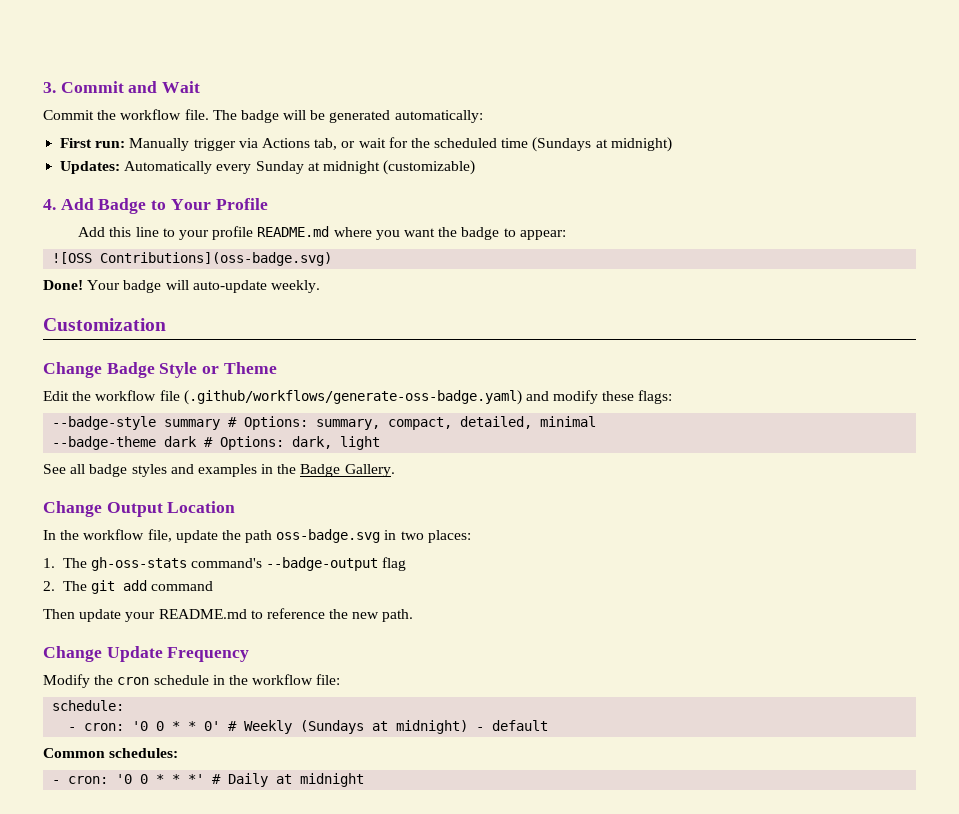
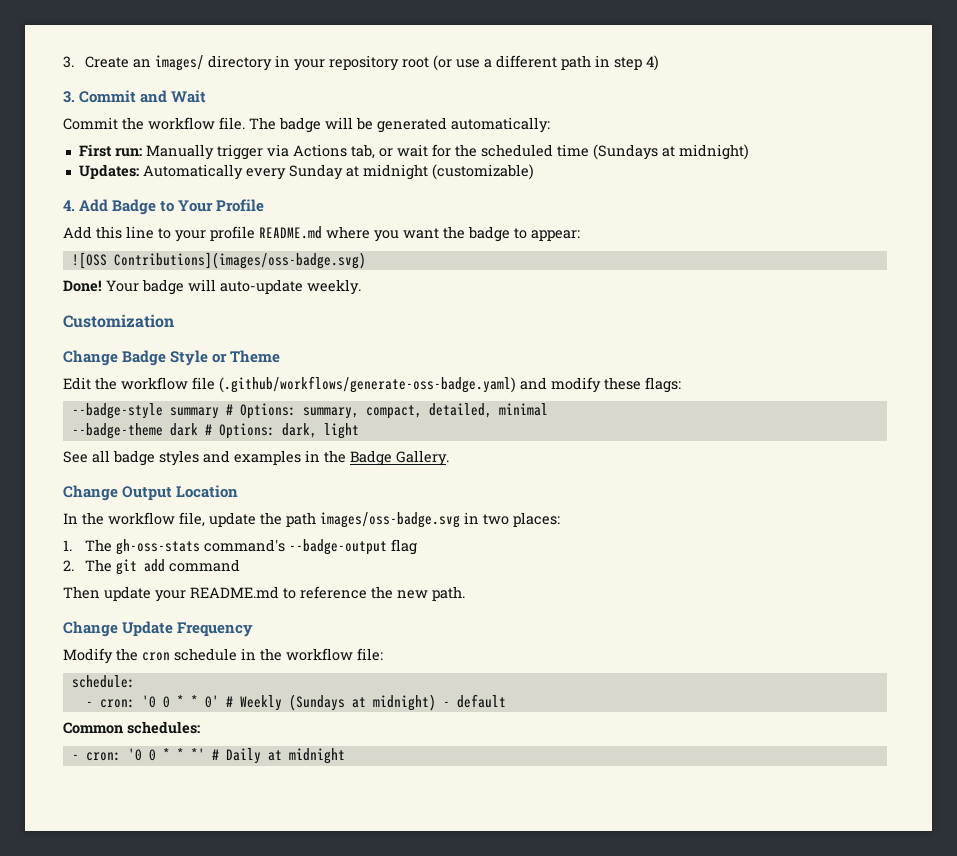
[43,82,56,93] 3. -> [63,55,659,71] [63,91,75,103] 3. Create an images/ directory in your repository root (or use a different path in step 4) // 3.
[100,252,333,266] Contributions](oss-badge.svg) -> [113,252,366,269] Contributions](images/oss-badge.svg)
[276,529,381,543] oss-badge.svg -> [320,512,460,528] images/oss-badge.svg

